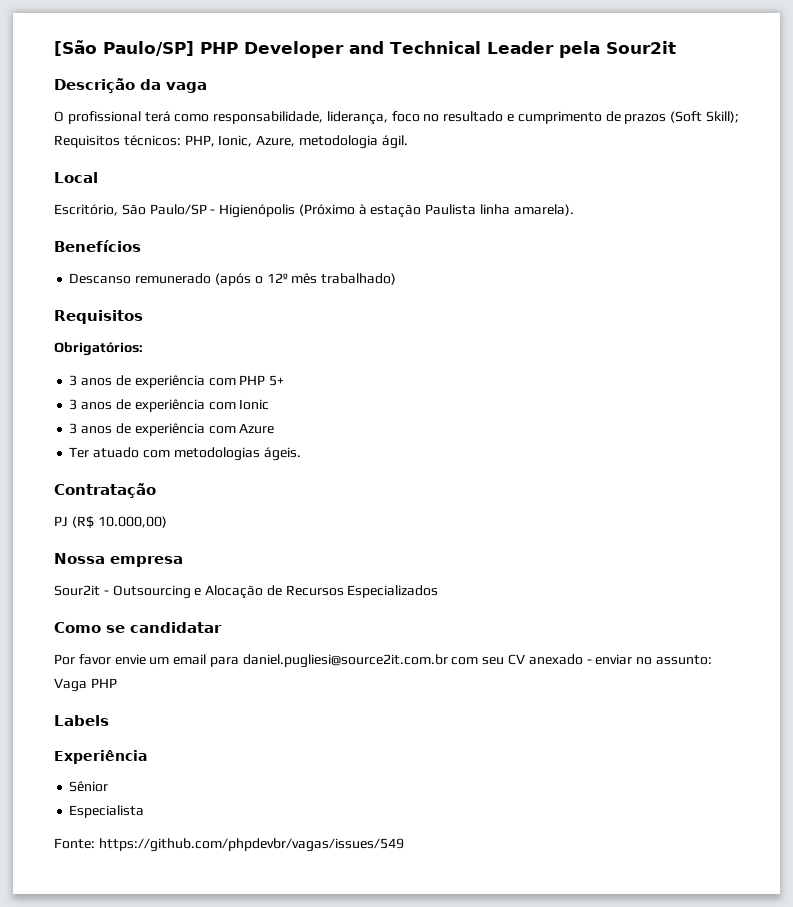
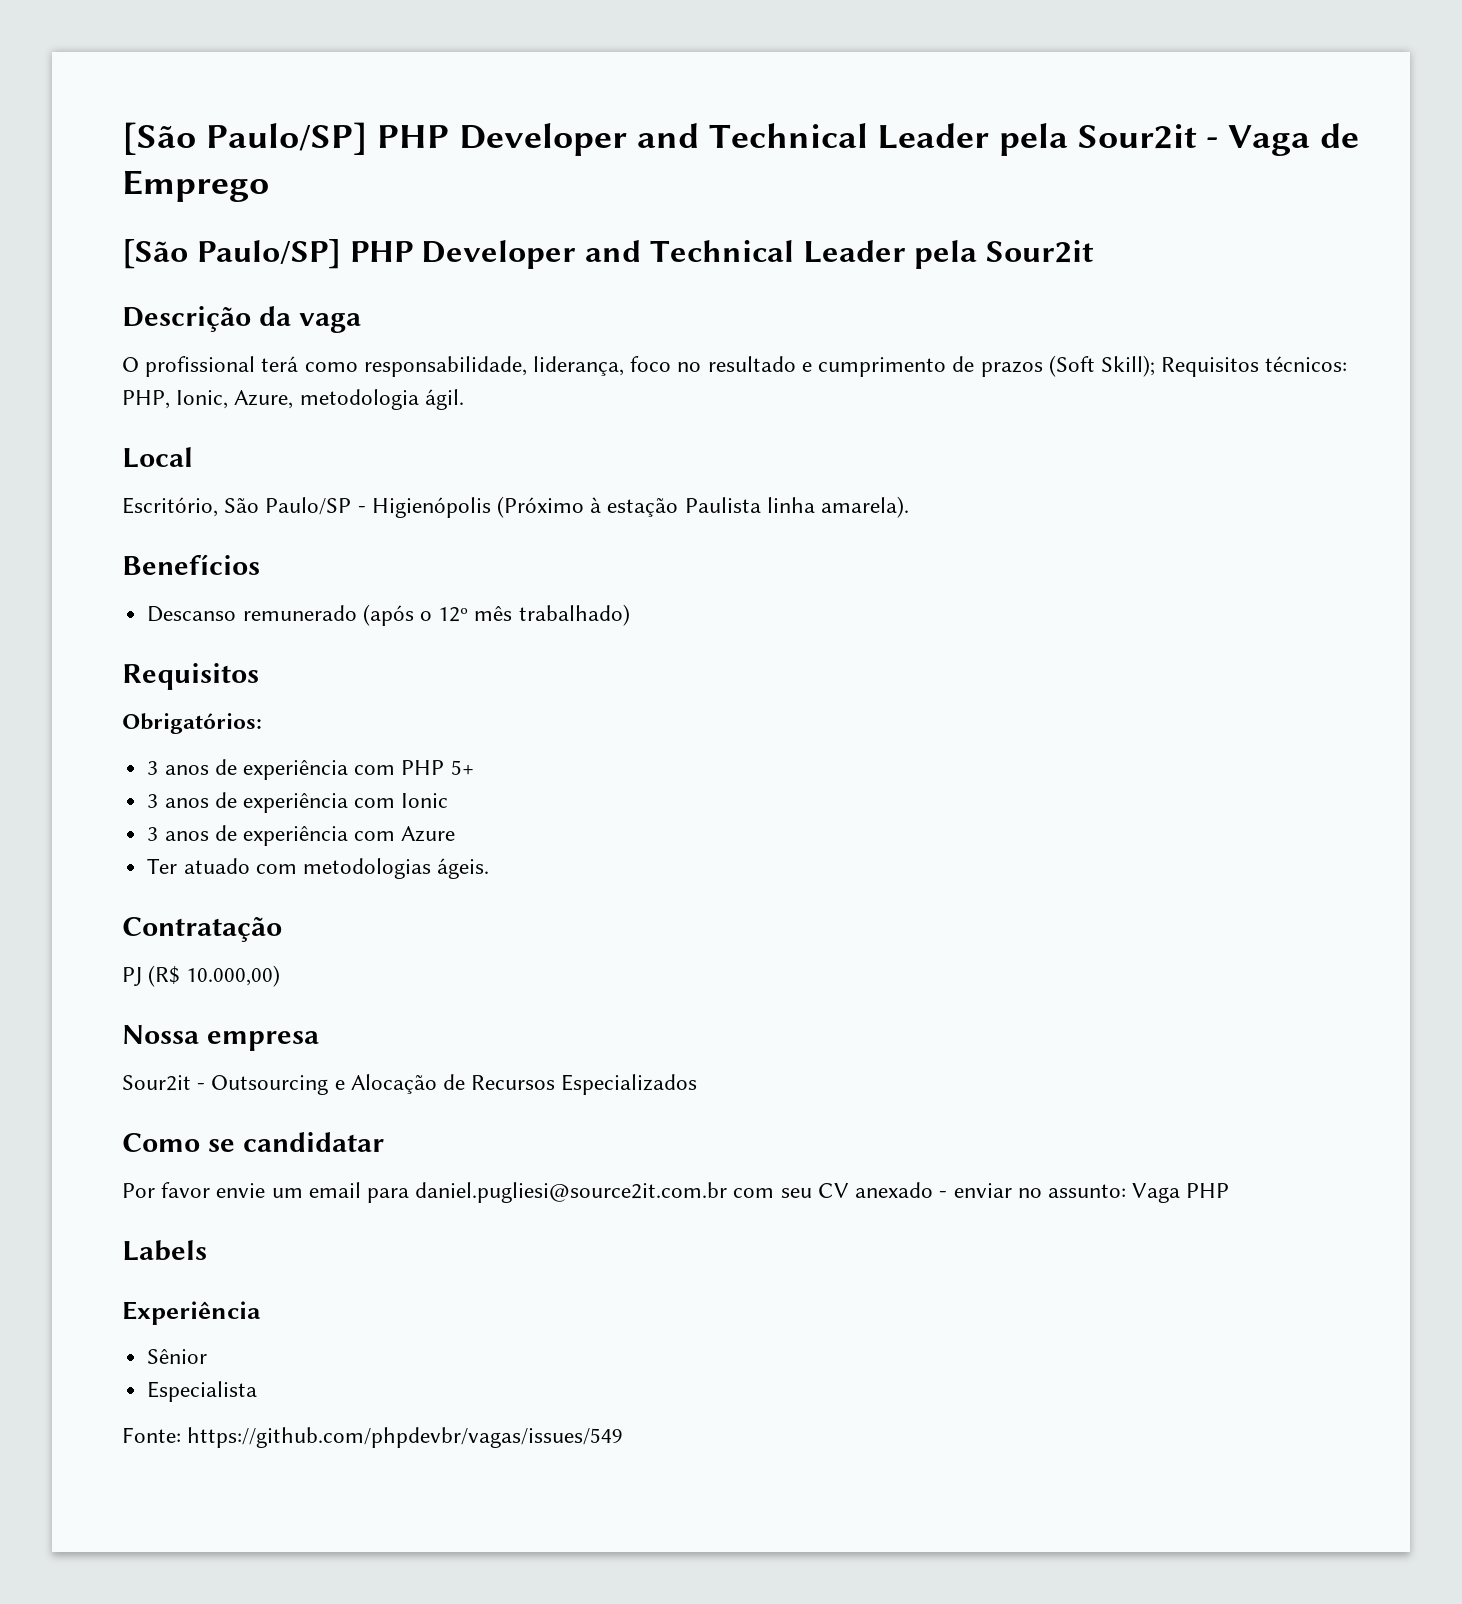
[54,40,676,58] [São Paulo/SP] PHP Developer and Technical Leader pela Sour2it -> [122,122,1359,156] [122,170,269,202] [122,239,1095,269] [São Paulo/SP] PHP Developer and Technical Leader pela Sour2it - Vaga de Emprego // [São Paulo/SP] PHP Developer and Technical Leader pela Sour2it

